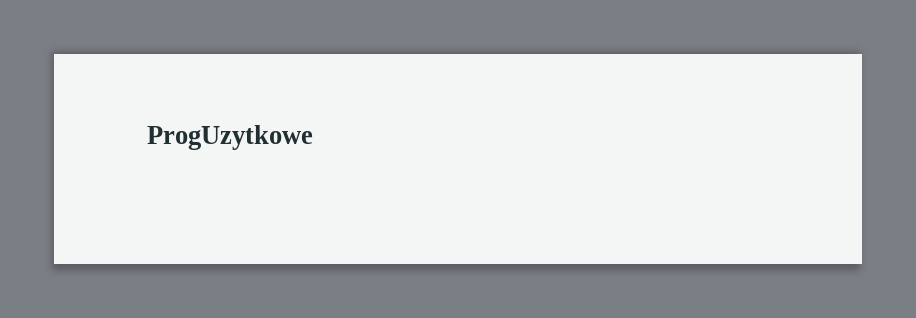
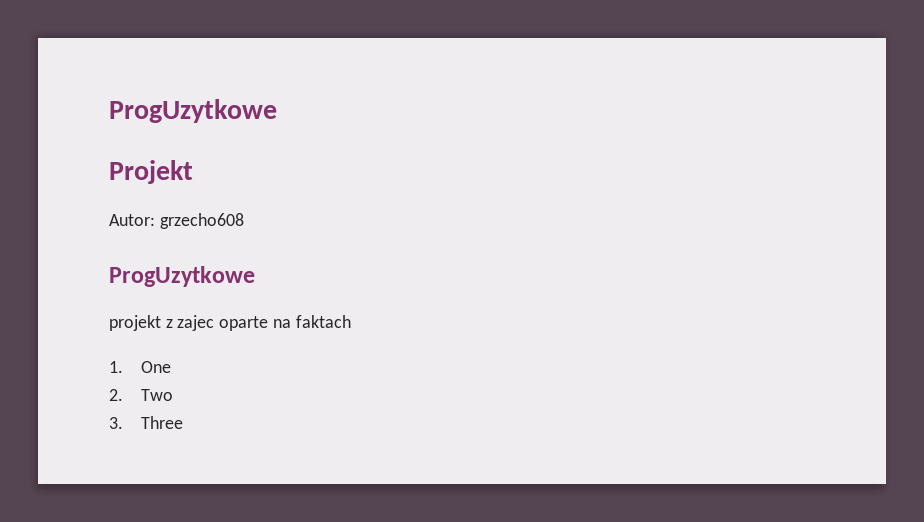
[147,125,313,150] ProgUzytkowe -> [109,99,277,123] [109,160,193,184] [109,213,244,229] [109,266,255,287] [109,315,351,331] [109,361,171,373] [109,389,173,401] [109,416,183,429] ProgUzytkowe // Projekt // Autor: grzecho608 // ProgUzytkowe // projekt z zajec oparte na faktach // 1. One // 2. Two // 3. Three

